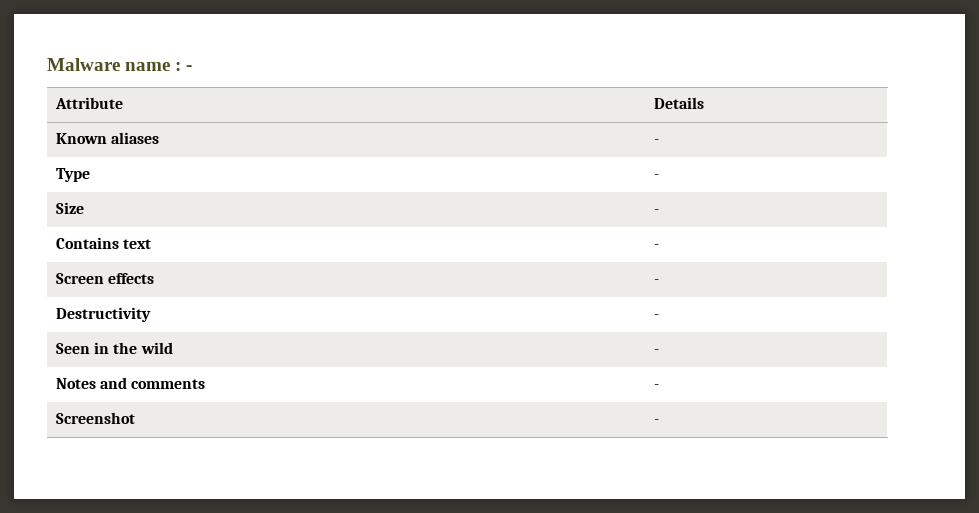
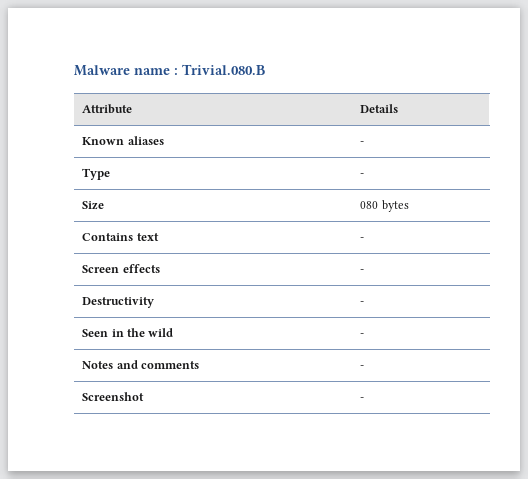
[186,65,193,71] - -> [182,64,265,75] Trivial.080.B
[654,209,660,214] - -> [360,200,409,212] 080 bytes

